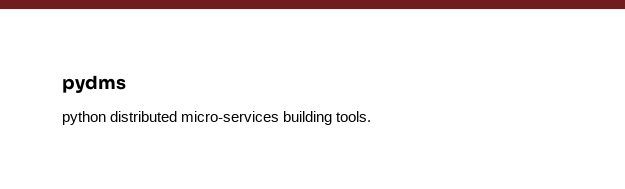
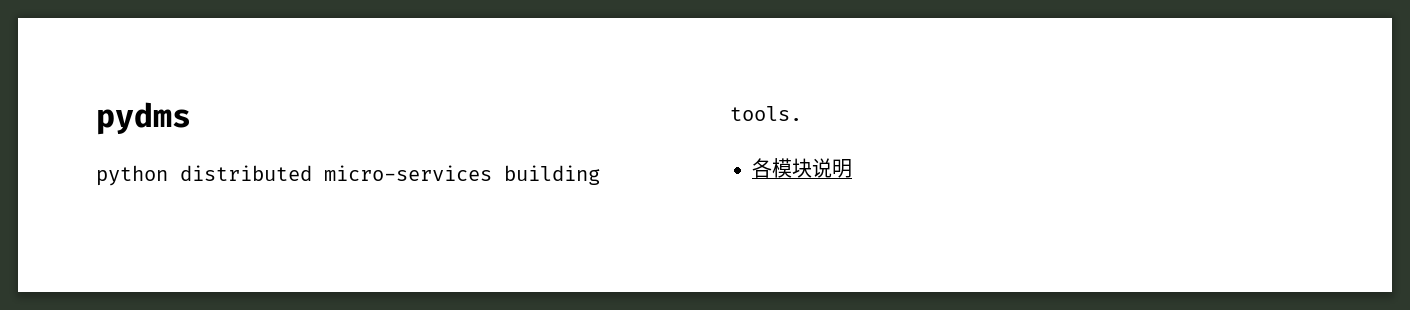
(372, 116) none -> [752,158,852,178] // 各模块说明

